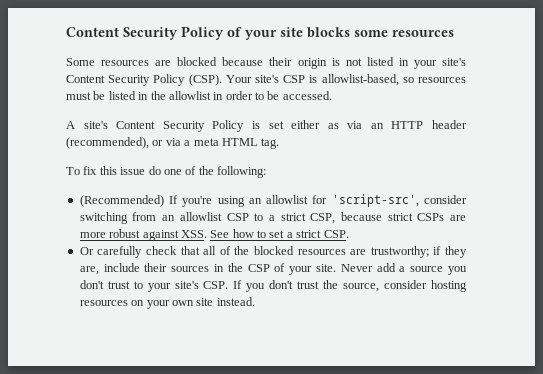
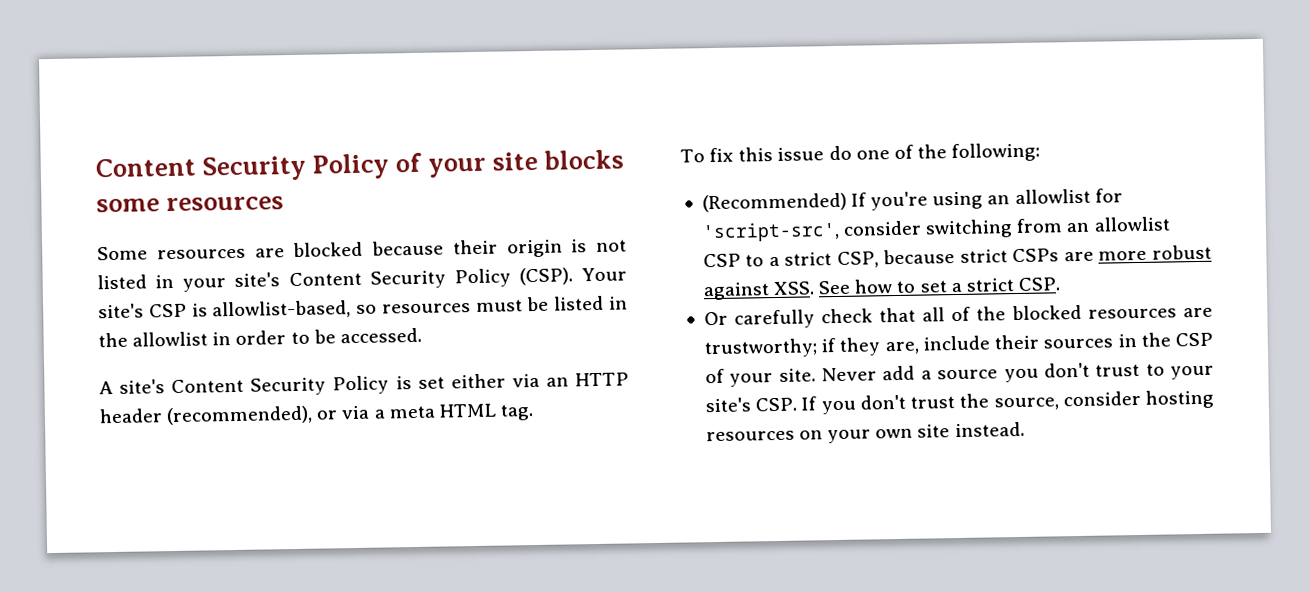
[327,123,339,129] as -> (506, 381) none

